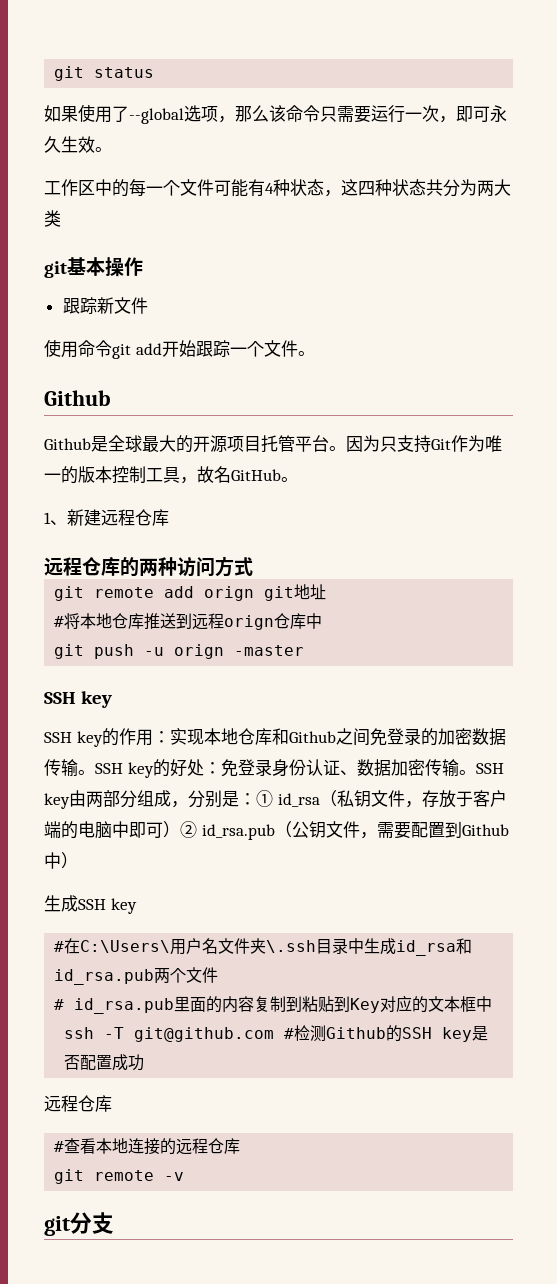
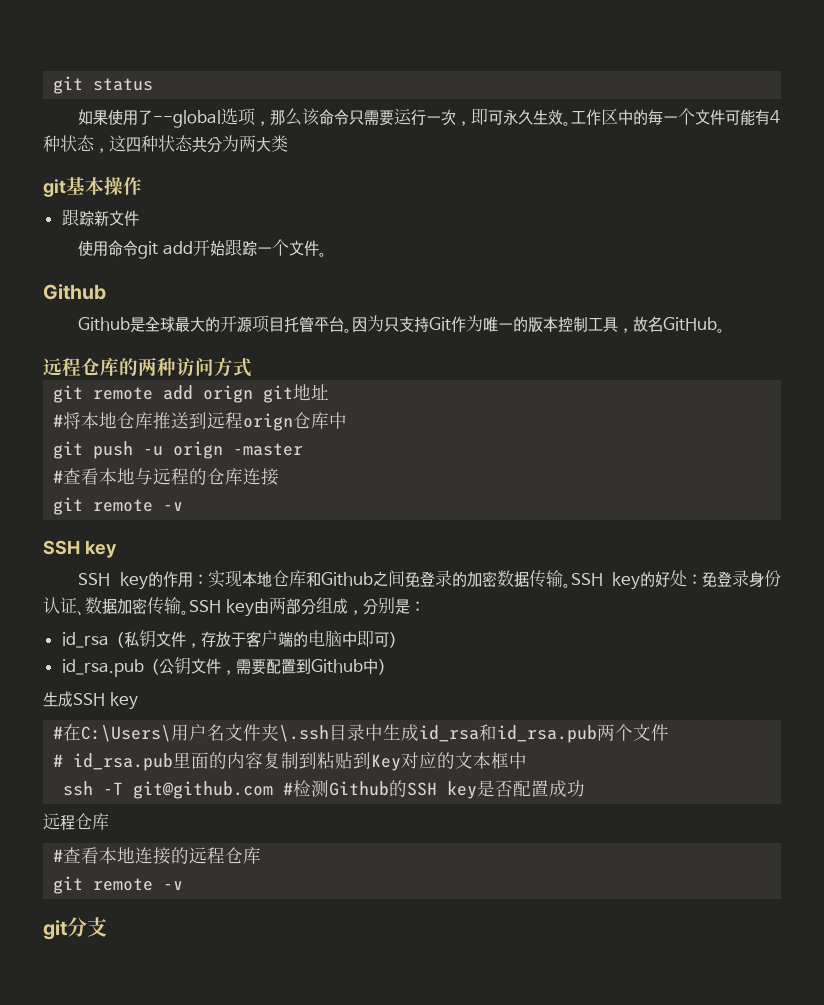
(112, 149) // -> (572, 123) none
[44,509,169,526] // 1、新建远程仓库 -> (726, 330) none
(305, 650) none -> [53,468,280,486] [53,497,184,515] // #查看本地与远程的仓库连接 // git remote -v
[256,790,273,807] ① -> (425, 606) //
[180,821,197,838] ② -> (404, 639) //

